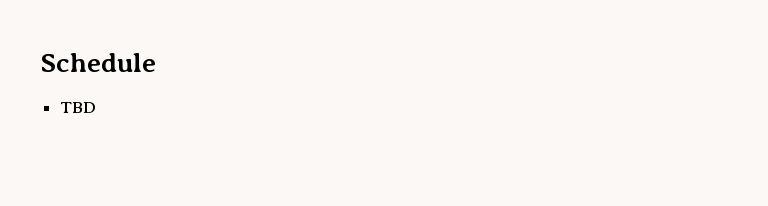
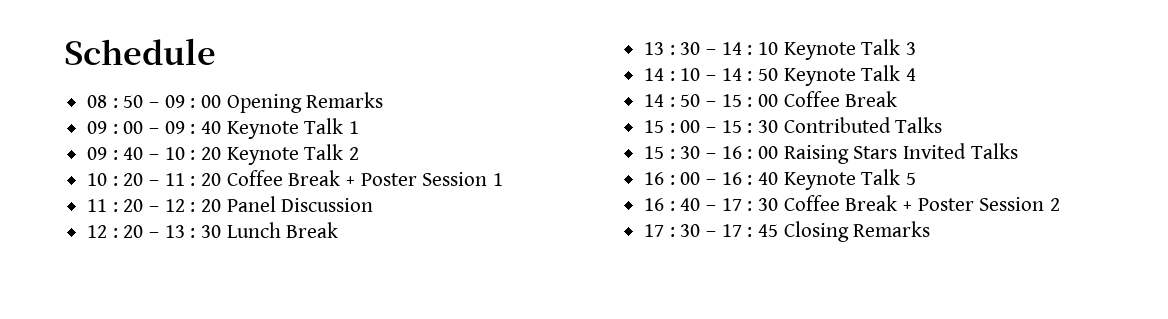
[60,102,97,113] TBD -> [87,92,384,113] [87,118,360,139] [87,144,360,165] [87,170,504,186] [87,196,374,212] [87,222,339,238] [644,39,917,60] [644,65,917,86] [644,91,898,107] [644,117,943,133] [644,143,1018,164] [644,169,917,190] [644,195,1061,211] [644,221,931,242] 08 : 50 – 09 : 00 Opening Remarks // 09 : 00 – 09 : 40 Keynote Talk 1 // 09 : 40 – 10 : 20 Keynote Talk 2 // 10 : 20 – 11 : 20 Coffee Break + Poster Session 1 // 11 : 20 – 12 : 20 Panel Discussion // 12 : 20 – 13 : 30 Lunch Break // 13 : 30 – 14 : 10 Keynote Talk 3 // 14 : 10 – 14 : 50 Keynote Talk 4 // 14 : 50 – 15 : 00 Coffee Break // 15 : 00 – 15 : 30 Contributed Talks // 15 : 30 – 16 : 00 Raising Stars Invited Talks // 16 : 00 – 16 : 40 Keynote Talk 5 // 16 : 40 – 17 : 30 Coffee Break + Poster Session 2 // 17 : 30 – 17 : 45 Closing Remarks

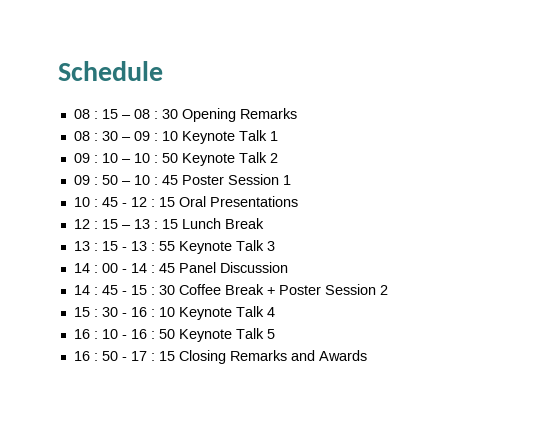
[123,92,384,113] [87,121,222,134] 50 – 09 : 00 Opening Remarks // 09 : 00 – 09 : 40 -> [101,108,297,122] [73,131,178,141] 15 – 08 : 30 Opening Remarks // 08 : 30 – 09 : 10
[123,147,222,160] 40 – 10 : 20 -> [101,153,178,163] 10 – 10 : 50
[87,170,504,186] [87,196,374,212] [87,225,222,238] 10 : 20 – 11 : 20 Coffee Break + Poster Session 1 // 11 : 20 – 12 : 20 Panel Discussion // 12 : 20 – 13 : 30 -> [73,174,291,185] [73,196,298,207] [73,219,178,229] 09 : 50 – 10 : 45 Poster Session 1 // 10 : 45 - 12 : 15 Oral Presentations // 12 : 15 – 13 : 15
[680,42,779,55] 30 – 14 : 10 -> [101,241,175,251] 15 - 13 : 55
[680,65,917,86] [644,91,898,107] [644,117,943,133] [644,143,1018,164] [644,169,917,190] [644,198,753,211] 10 – 14 : 50 Keynote Talk 4 // 14 : 50 – 15 : 00 Coffee Break // 15 : 00 – 15 : 30 Contributed Talks // 15 : 30 – 16 : 00 Raising Stars Invited Talks // 16 : 00 – 16 : 40 Keynote Talk 5 // 16 : 40 – 17 : -> [101,262,288,273] [73,285,155,295] 00 - 14 : 45 Panel Discussion // 14 : 45 - 15 :
[644,224,779,237] 17 : 30 – 17 : 45 -> [73,306,275,320] [73,328,275,342] [73,351,175,361] 15 : 30 - 16 : 10 Keynote Talk 4 // 16 : 10 - 16 : 50 Keynote Talk 5 // 16 : 50 - 17 : 15
(931, 229) none -> [290,350,367,361] and Awards

